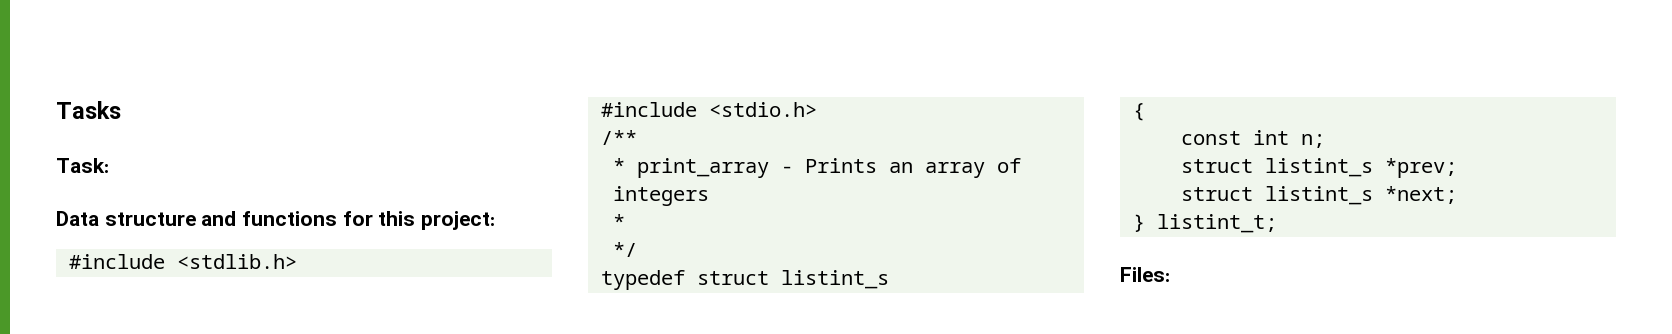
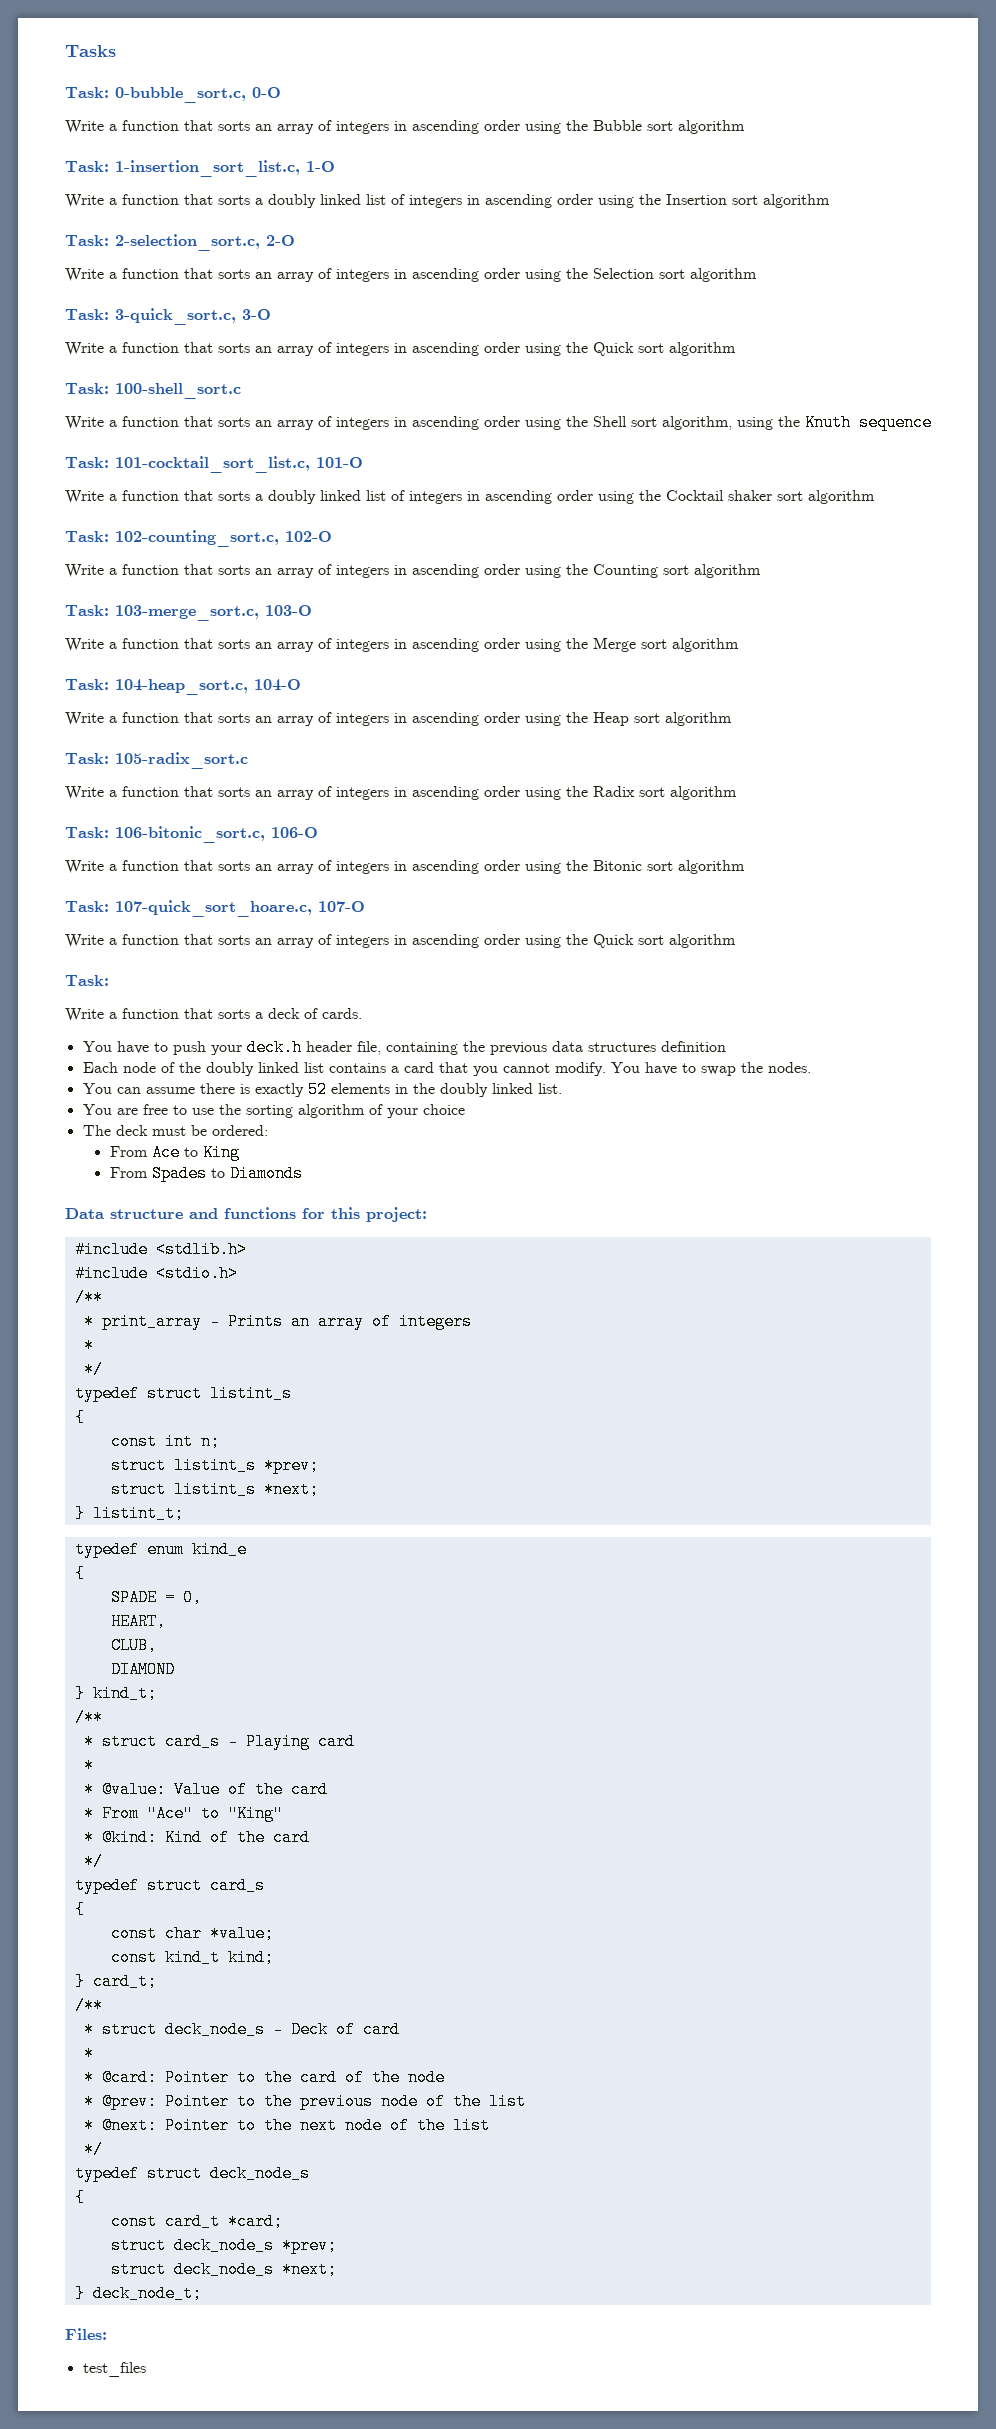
(109, 165) none -> [115,87,281,103] [65,120,745,134] [65,160,335,177] [65,194,830,208] [65,234,295,251] [65,268,757,282] [65,308,271,325] [65,342,736,356] [65,383,241,399] [65,414,932,431] [65,456,363,473] [65,490,875,504] [65,530,332,547] [65,564,761,578] [65,605,312,621] [65,637,739,652] [65,679,301,695] [65,712,732,726] [65,752,248,769] [65,786,737,800] [65,826,318,843] [65,860,745,874] [65,900,365,917] [65,934,736,948] [65,975,109,986] [65,1008,362,1022] [82,1039,726,1056] [82,1062,811,1076] [82,1081,562,1098] [82,1104,465,1118] [82,1125,268,1136] [109,1144,240,1161] [109,1165,303,1182] 0-bubble_sort.c, 0-O // Write a function that sorts an array of integers in ascending order using the Bubble sort algorithm // Task: 1-insertion_sort_list.c, 1-O // Write a function that sorts a doubly linked list of integers in ascending order using the Insertion sort algorithm // Task: 2-selection_sort.c, 2-O // Write a function that sorts an array of integers in ascending order using the Selection sort algorithm // Task: 3-quick_sort.c, 3-O // Write a function that sorts an array of integers in ascending order using the Quick sort algorithm // Task: 100-shell_sort.c // Write a function that sorts an array of integers in ascending order using the Shell sort algorithm, using the Knuth sequence // Task: 101-cocktail_sort_list.c, 101-O // Write a function that sorts a doubly linked list of integers in ascending order using the Cocktail shaker sort algorithm // Task: 102-counting_sort.c, 102-O // Write a function that sorts an array of integers in ascending order using the Counting sort algorithm // Task: 103-merge_sort.c, 103-O // Write a function that sorts an array of integers in ascending order using the Merge sort algorithm // Task: 104-heap_sort.c, 104-O // Write a function that sorts an array of integers in ascending order using the Heap sort algorithm // Task: 105-radix_sort.c // Write a function that sorts an array of integers in ascending order using the Radix sort algorithm // Task: 106-bitonic_sort.c, 106-O // Write a function that sorts an array of integers in ascending order using the Bitonic sort algorithm // Task: 107-quick_sort_hoare.c, 107-O // Write a function that sorts an array of integers in ascending order using the Quick sort algorithm // Task: // Write a function that sorts a deck of cards. // You have to push your deck.h header file, containing the previous data structures definition // Each node of the doubly linked list contains a card that you cannot modify. You have to swap the nodes. // You can assume there is exactly 52 elements in the doubly linked list. // You are free to use the sorting algorithm of your choice // The deck must be ordered: // From Ace to King // From Spades to Diamonds
(1277, 223) none -> [74,1541,247,1558] [74,1565,85,1582] [110,1589,202,1606] [110,1613,166,1630] [110,1637,157,1654] [110,1661,175,1678] [74,1685,157,1702] [74,1709,103,1726] [83,1733,355,1750] [83,1757,94,1774] [83,1781,328,1798] [83,1805,283,1822] [83,1829,310,1846] [83,1853,103,1870] [74,1877,265,1894] [74,1901,85,1918] [110,1925,274,1942] [110,1949,274,1966] [74,1973,157,1990] [74,1997,103,2014] [83,2021,400,2038] [83,2045,94,2062] [83,2069,445,2086] [83,2093,526,2110] [83,2117,490,2134] [83,2141,103,2158] [74,2165,310,2182] [74,2189,85,2206] [110,2213,283,2230] [110,2237,337,2254] [110,2261,337,2278] [74,2285,202,2302] // typedef enum kind_e // { // SPADE = 0, // HEART, // CLUB, // DIAMOND // } kind_t; // /** // * struct card_s - Playing card // * // * @value: Value of the card // * From "Ace" to "King" // * @kind: Kind of the card // */ // typedef struct card_s // { // const char *value; // const kind_t kind; // } card_t; // /** // * struct deck_node_s - Deck of card // * // * @card: Pointer to the card of the node // * @prev: Pointer to the previous node of the list // * @next: Pointer to the next node of the list // */ // typedef struct deck_node_s // { // const card_t *card; // struct deck_node_s *prev; // struct deck_node_s *next; // } deck_node_t;
(1170, 274) none -> [82,2362,146,2377] // test_files

